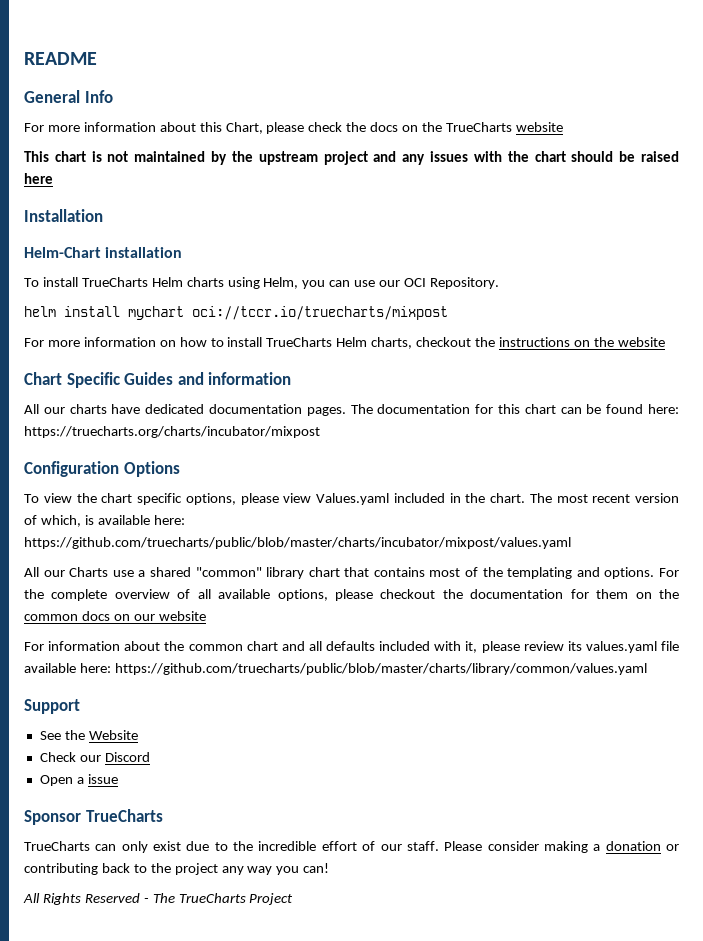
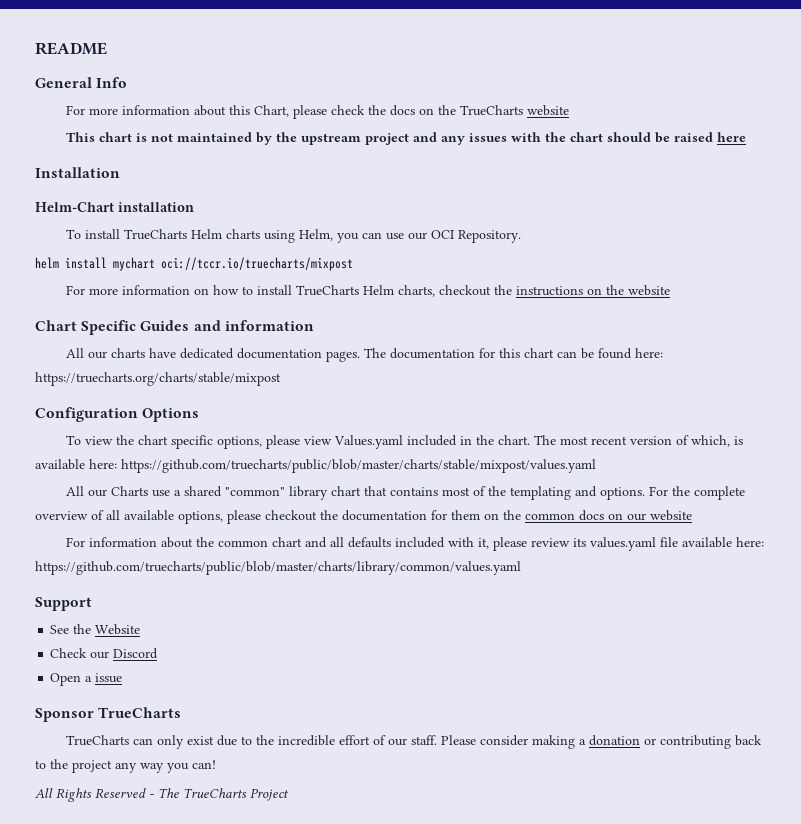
[24,426,320,438] https://truecharts.org/charts/incubator/mixpost -> [35,372,281,386] https://truecharts.org/charts/stable/mixpost
[24,537,571,549] https://github.com/truecharts/public/blob/master/charts/incubator/mixpost/values.yaml -> [121,459,596,473] https://github.com/truecharts/public/blob/master/charts/stable/mixpost/values.yaml

